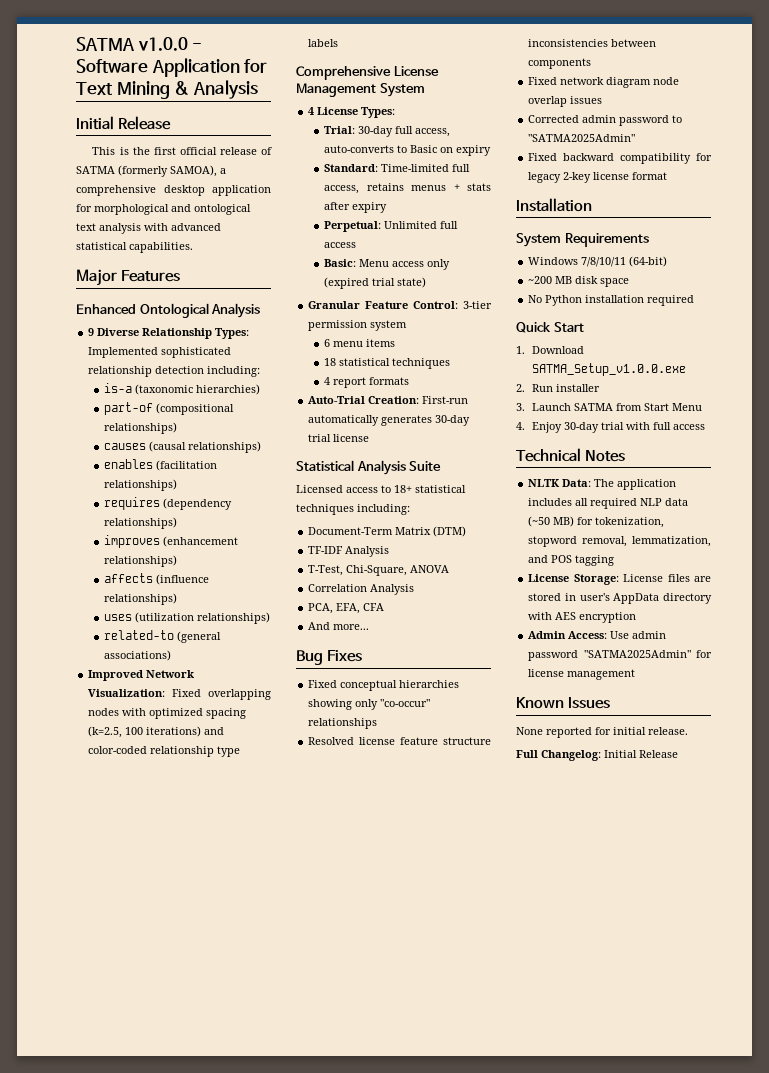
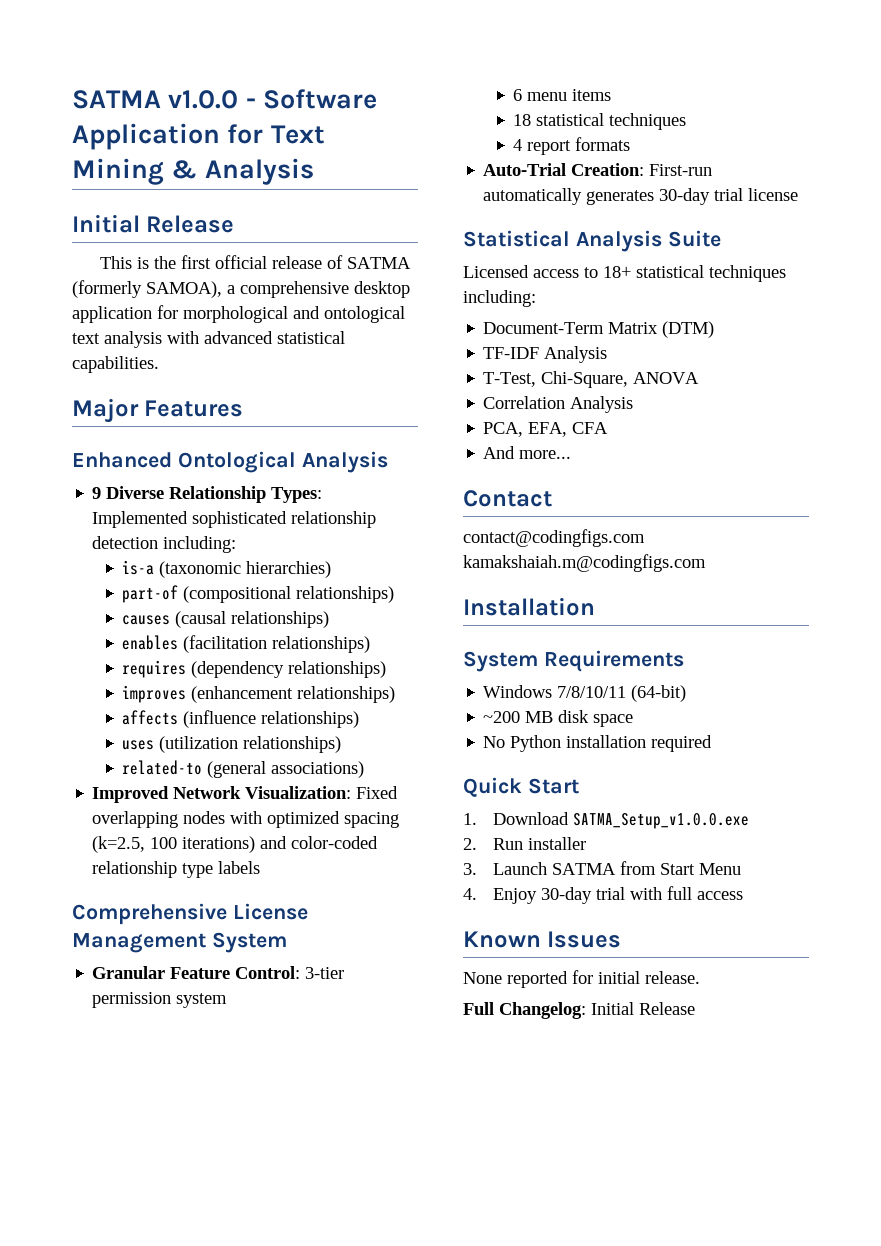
[308,107,396,118] [324,126,451,137] [324,145,492,156] [324,164,471,172] [324,183,491,194] [324,202,388,213] [324,221,459,232] [324,242,357,248] [324,259,451,270] [324,277,427,289] // 4 License Types: // Trial: 30-day full access, auto-converts to Basic on expiry // Standard: Time-limited full access, retains menus + stats after expiry // Perpetual: Unlimited full access // Basic: Menu access only (expired trial state) -> (287, 942) none
[296,650,363,665] [308,680,460,691] [308,699,431,710] [308,718,378,729] [308,737,491,745] [528,39,657,47] [528,58,592,69] [528,77,680,88] [528,96,603,107] [528,115,683,126] [528,134,636,142] [528,153,712,164] [528,172,668,183] Bug Fixes // Fixed conceptual hierarchies showing only "co-occur" relationships // Resolved license feature structure inconsistencies between components // Fixed network diagram node overlap issues // Corrected admin password to "SATMA2025Admin" // Fixed backward compatibility for legacy 2-key license format -> [463,490,552,507] [463,529,645,547] [463,554,706,572] Contact // contact@codingfigs.com kamakshaiah.m@codingfigs.com
[516,448,626,462] [528,479,677,490] [528,498,689,509] [528,516,665,528] [528,536,711,547] [528,555,615,566] [528,574,711,585] [528,593,712,604] [528,612,637,623] [528,631,667,639] [528,650,712,661] [528,669,636,680] // Technical Notes // NLTK Data: The application includes all required NLP data (~50 MB) for tokenization, stopword removal, lemmatization, and POS tagging // License Storage: License files are stored in user's AppData directory with AES encryption // Admin Access: Use admin password "SATMA2025Admin" for license management -> (744, 895) none

